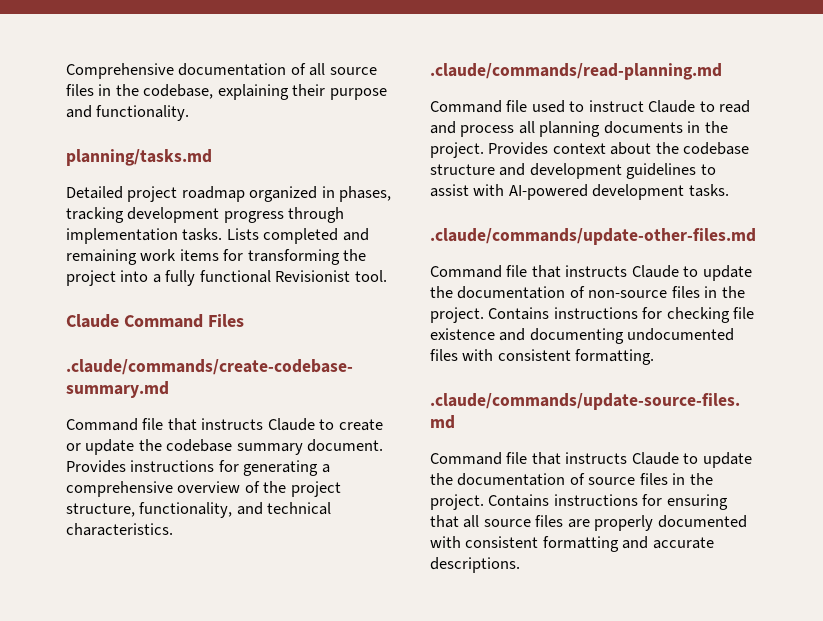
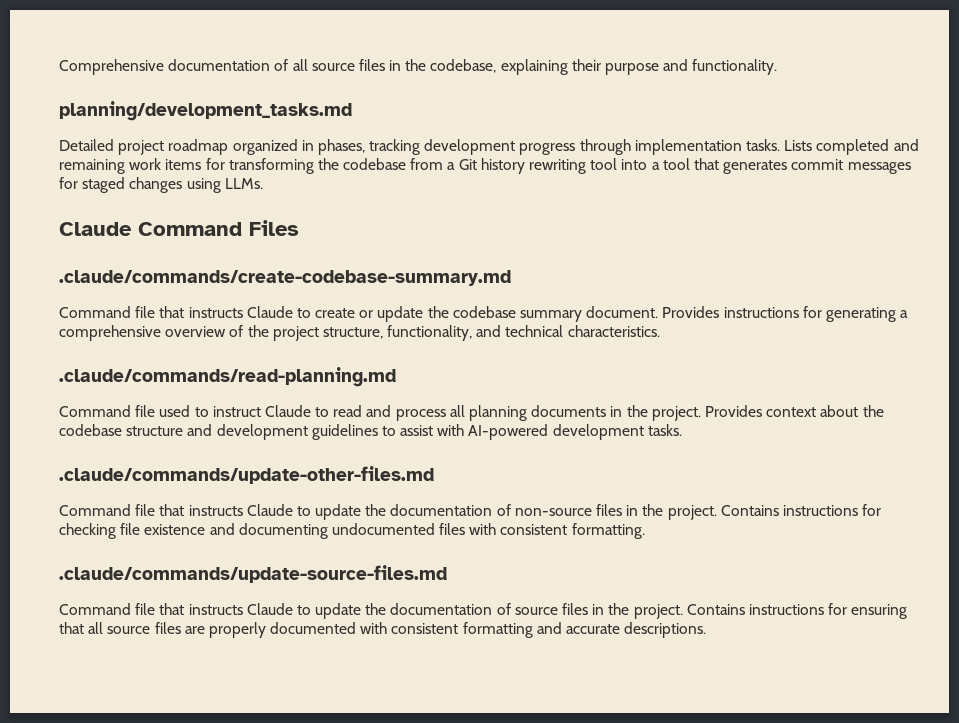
[66,149,212,166] planning/tasks.md -> [59,101,352,121] planning/development_tasks.md
[66,270,387,286] project into a fully functional Revisionist tool. -> [343,158,911,174] [59,177,263,193] codebase from a Git history rewriting tool into a tool that generates commit messages for staged changes using LLMs.

